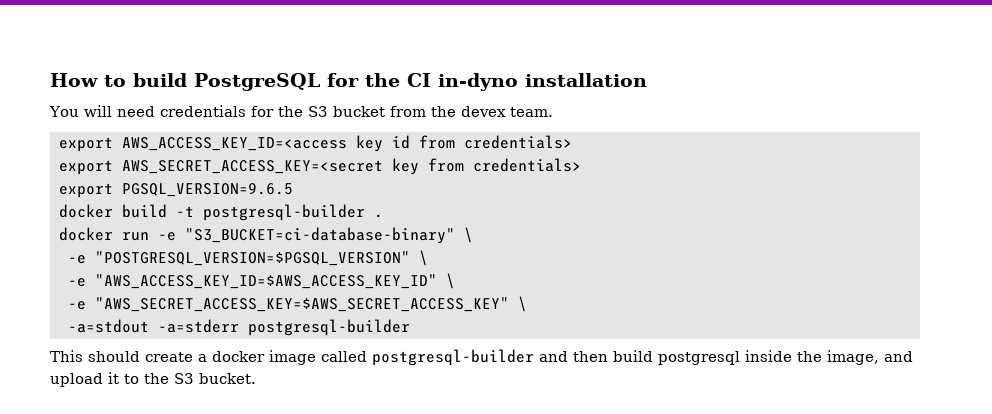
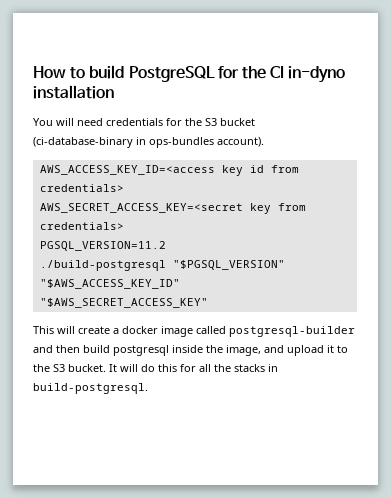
[389,106,553,117] [59,137,113,152] from the devex team. // export -> [33,137,264,148] (ci-database-binary in ops-bundles account). //
[59,160,113,175] export -> (124, 188) none
[59,183,293,198] [59,204,383,221] [59,227,473,244] [68,250,428,266] [68,273,455,289] [68,296,527,312] [68,319,410,336] export PGSQL_VERSION=9.6.5 // docker build -t postgresql-builder . // docker run -e "S3_BUCKET=ci-database-binary" \ // -e "POSTGRESQL_VERSION=$PGSQL_VERSION" \ // -e "AWS_ACCESS_KEY_ID=$AWS_ACCESS_KEY_ID" \ // -e "AWS_SECRET_ACCESS_KEY=$AWS_SECRET_ACCESS_KEY" \ // -a=stdout -a=stderr postgresql-builder -> [39,241,166,251] [39,260,285,271] [39,279,180,289] [39,298,208,308] PGSQL_VERSION=11.2 // ./build-postgresql "$PGSQL_VERSION" "$AWS_ACCESS_KEY_ID" "$AWS_SECRET_ACCESS_KEY"
[88,351,140,362] should -> [57,326,75,334] will
(256, 378) none -> [109,364,278,372] [33,383,148,394] It will do this for all the stacks in build-postgresql.

